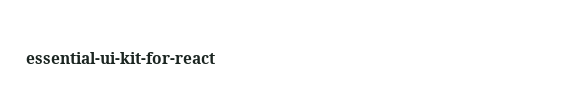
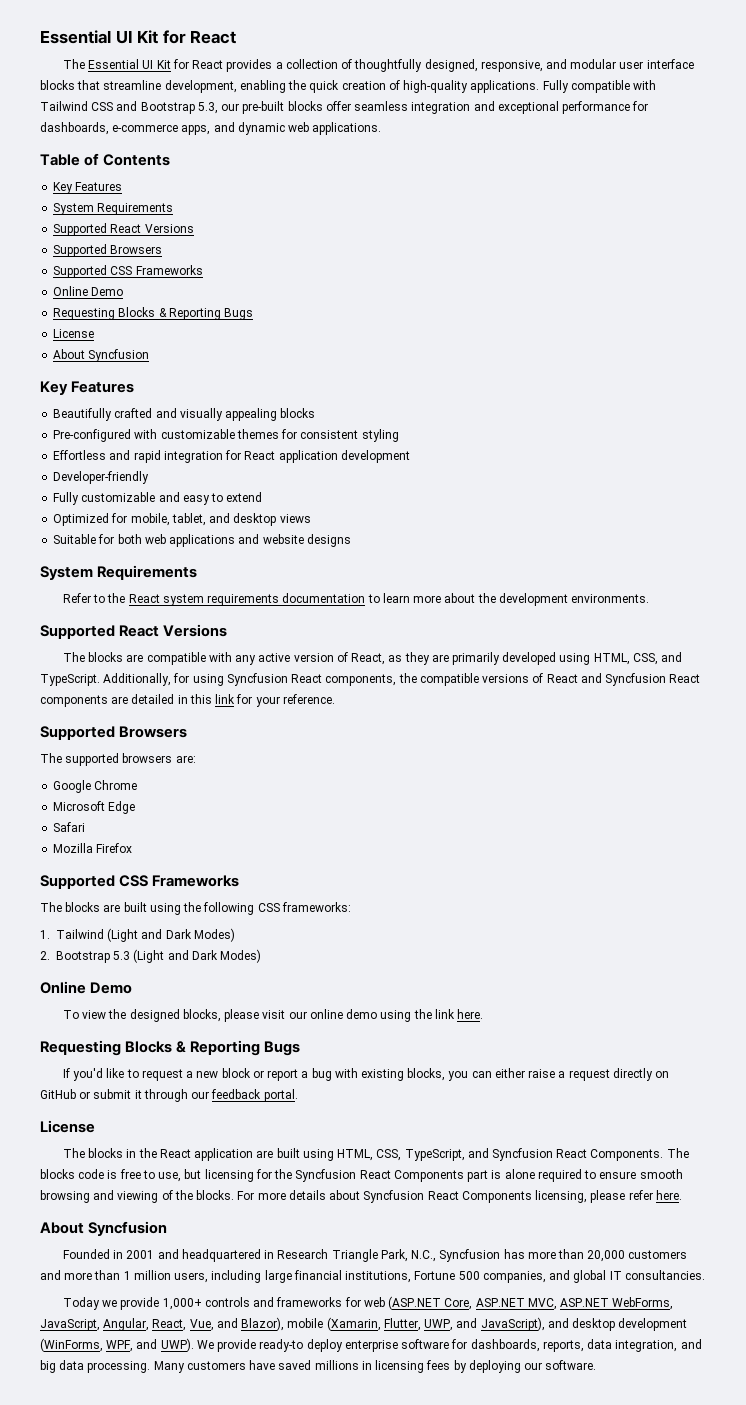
[26,52,215,64] essential-ui-kit-for-react -> [40,30,237,44] [62,59,694,72] [40,80,657,93] [40,101,649,114] [40,122,382,135] [40,153,171,166] [53,182,123,194] [53,203,174,215] [53,223,194,236] [53,244,163,257] [53,265,203,278] [53,286,124,296] [53,307,254,320] [53,329,95,338] [53,349,150,362] [40,381,135,395] [53,408,316,421] [53,429,399,442] [53,450,410,463] [53,471,150,484] [53,492,263,505] [53,513,311,526] [53,534,351,547] [40,565,198,580] [62,593,650,606] [40,624,228,639] [62,652,683,665] [40,673,701,686] [40,694,335,707] [40,726,188,740] [40,753,196,766] [53,780,138,793] [53,801,136,814] [53,822,86,832] [53,843,133,853] [40,875,240,889] [40,902,351,915] [40,928,235,942] [40,949,262,963] [40,981,133,994] [62,1009,484,1022] [40,1040,301,1056] [62,1068,670,1081] [40,1089,298,1102] [40,1120,95,1133] [62,1148,689,1161] [40,1169,683,1182] [40,1190,682,1203] [40,1221,168,1236] [62,1249,688,1262] [40,1270,705,1283] [62,1296,674,1310] [40,1317,688,1331] [40,1338,702,1352] [40,1360,597,1373] Essential UI Kit for React // The Essential UI Kit for React provides a collection of thoughtfully designed, responsive, and modular user interface blocks that streamline development, enabling the quick creation of high-quality applications. Fully compatible with Tailwind CSS and Bootstrap 5.3, our pre-built blocks offer seamless integration and exceptional performance for dashboards, e-commerce apps, and dynamic web applications. // Table of Contents // Key Features // System Requirements // Supported React Versions // Supported Browsers // Supported CSS Frameworks // Online Demo // Requesting Blocks & Reporting Bugs // License // About Syncfusion // Key Features // Beautifully crafted and visually appealing blocks // Pre-configured with customizable themes for consistent styling // Effortless and rapid integration for React application development // Developer-friendly // Fully customizable and easy to extend // Optimized for mobile, tablet, and desktop views // Suitable for both web applications and website designs // System Requirements // Refer to the React system requirements documentation to learn more about the development environments. // Supported React Versions // The blocks are compatible with any active version of React, as they are primarily developed using HTML, CSS, and TypeScript. Additionally, for using Syncfusion React components, the compatible versions of React and Syncfusion React components are detailed in this link for your reference. // Supported Browsers // The supported browsers are: // Google Chrome // Microsoft Edge // Safari // Mozilla Firefox // Supported CSS Frameworks // The blocks are built using the following CSS frameworks: // 1. Tailwind (Light and Dark Modes) // 2. Bootstrap 5.3 (Light and Dark Modes) // Online Demo // To view the designed blocks, please visit our online demo using the link here. // Requesting Blocks & Reporting Bugs // If you'd like to request a new block or report a bug with existing blocks, you can either raise a request directly on GitHub or submit it through our feedback portal. // License // The blocks in the React application are built using HTML, CSS, TypeScript, and Syncfusion React Components. The blocks code is free to use, but licensing for the Syncfusion React Components part is alone required to ensure smooth browsing and viewing of the blocks. For more details about Syncfusion React Components licensing, please refer here. // About Syncfusion // Founded in 2001 and headquartered in Research Triangle Park, N.C., Syncfusion has more than 20,000 customers and more than 1 million users, including large financial institutions, Fortune 500 companies, and global IT consultancies. // Today we provide 1,000+ controls and frameworks for web (ASP.NET Core, ASP.NET MVC, ASP.NET WebForms, JavaScript, Angular, React, Vue, and Blazor), mobile (Xamarin, Flutter, UWP, and JavaScript), and desktop development (WinForms, WPF, and UWP). We provide ready-to deploy enterprise software for dashboards, reports, data integration, and big data processing. Many customers have saved millions in licensing fees by deploying our software.

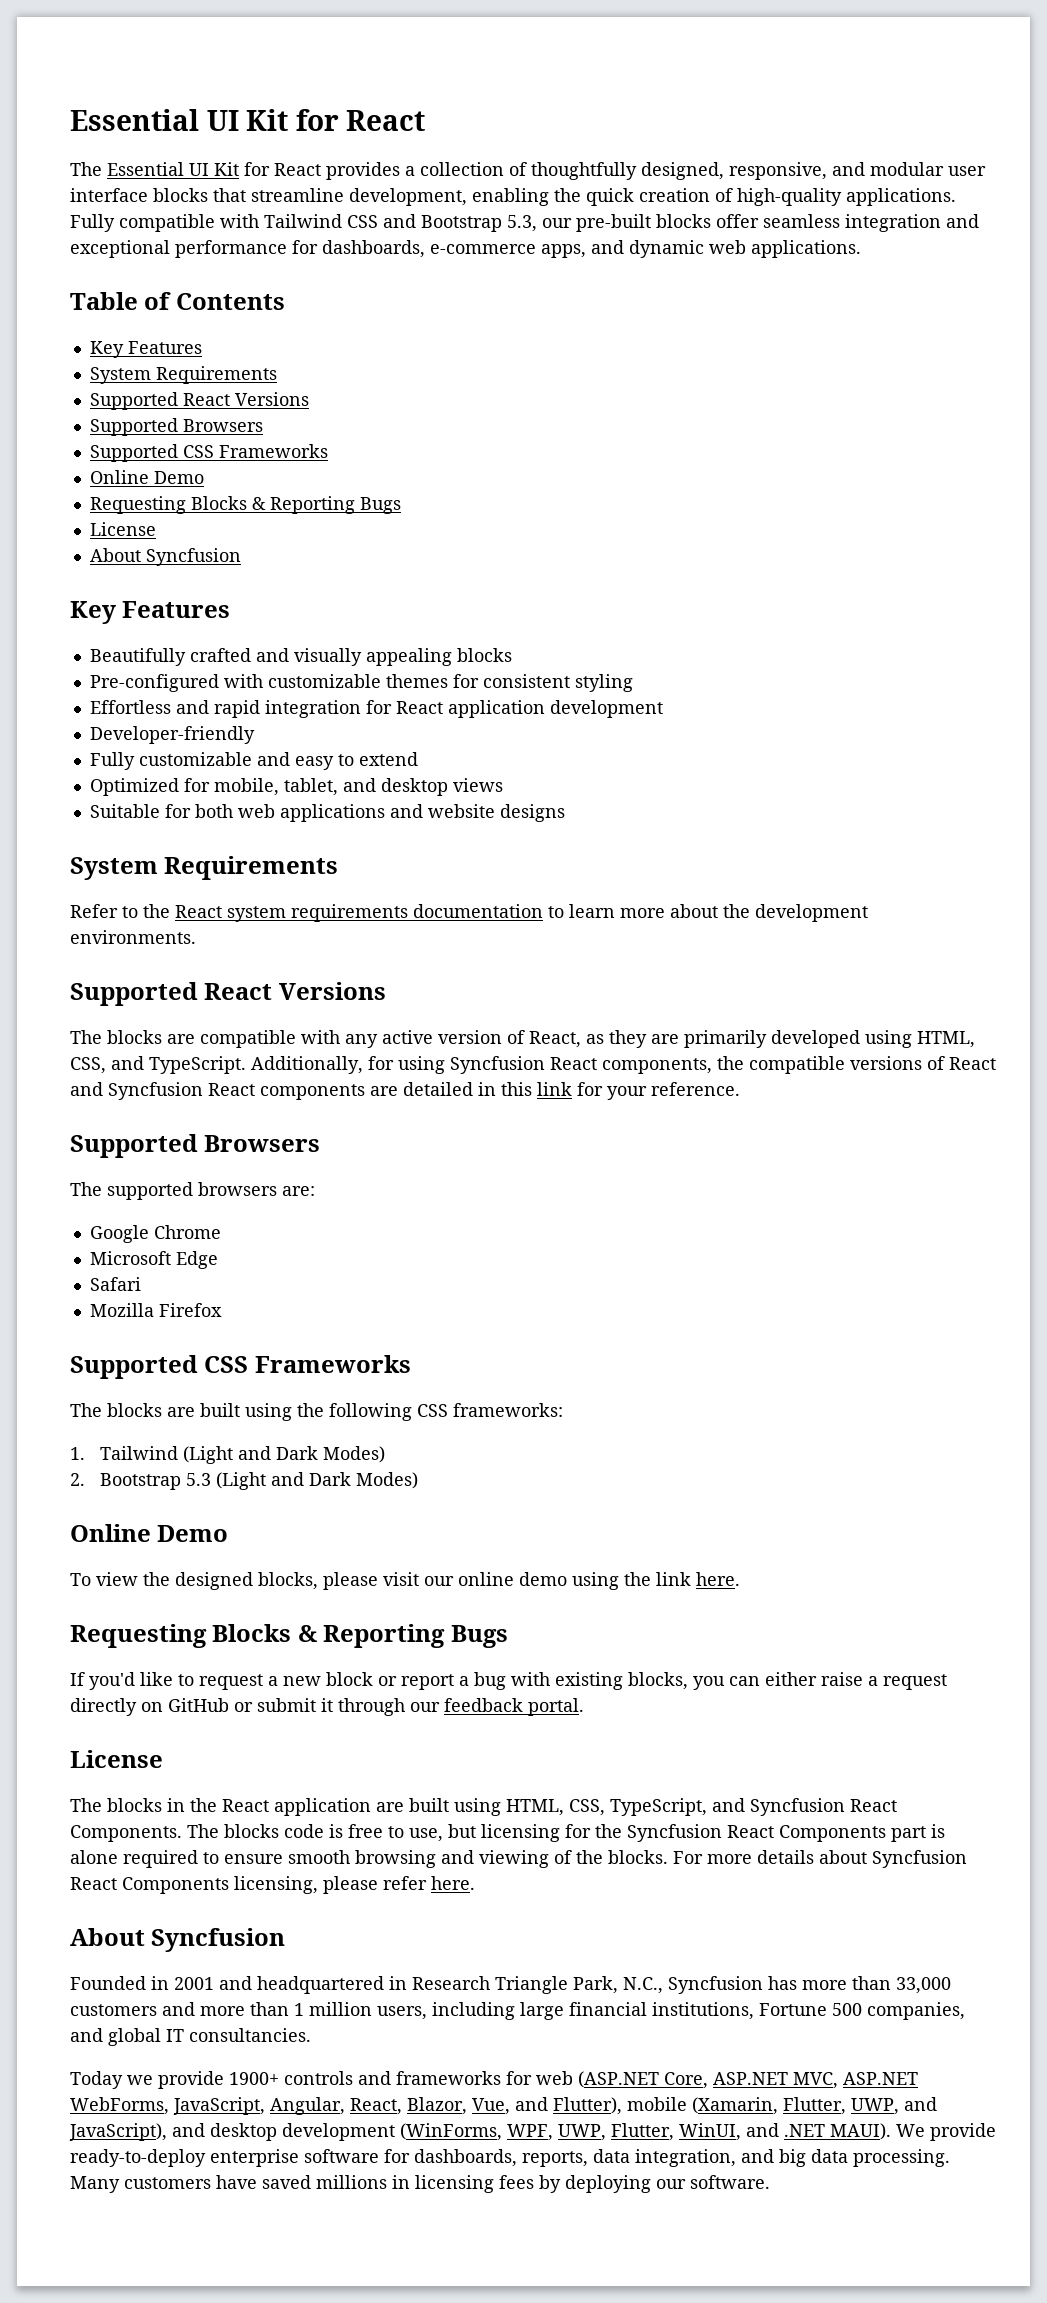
[587,1250,626,1262] 20,000 -> [896,1977,951,1994] 33,000
[162,1298,202,1310] 1,000+ -> [229,2072,279,2085] 1900+
(187, 1325) none -> [407,2097,467,2115] Blazor,
[241,1317,285,1331] Blazor), -> [553,2097,622,2115] Flutter),
[136,1338,343,1352] and UWP). We provide ready-to deploy -> [558,2123,996,2141] [70,2149,206,2167] UWP, Flutter, WinUI, and .NET MAUI). We provide ready-to-deploy

